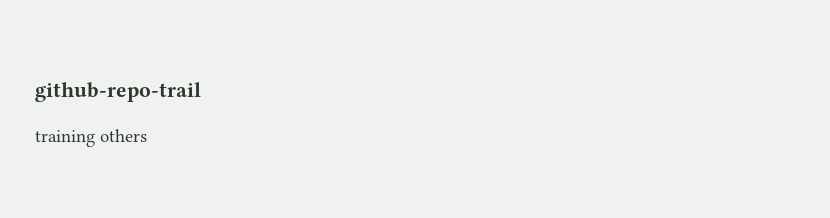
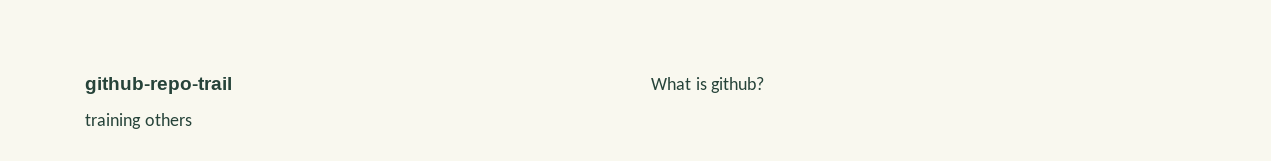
(147, 135) none -> [651,77,765,93] // What is github?

